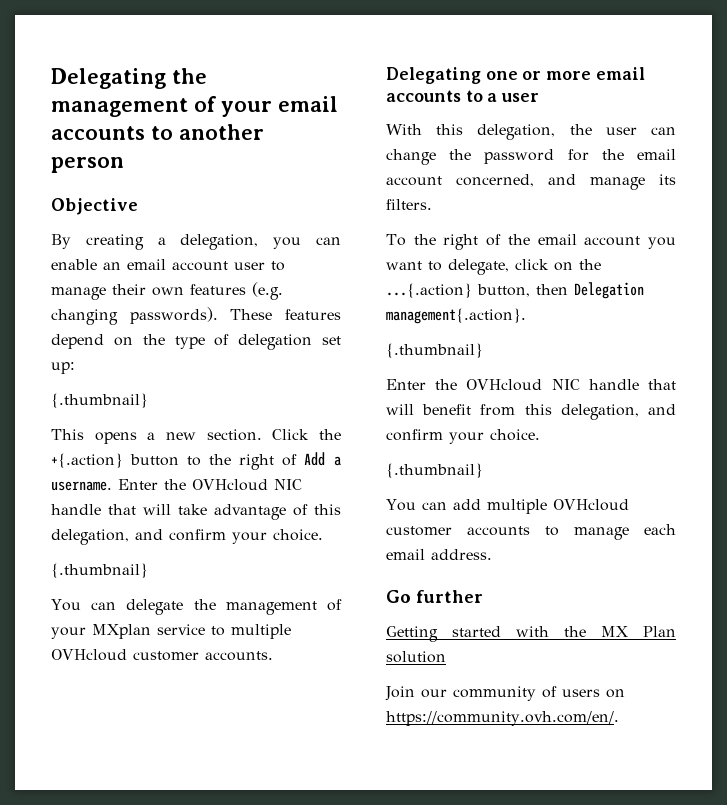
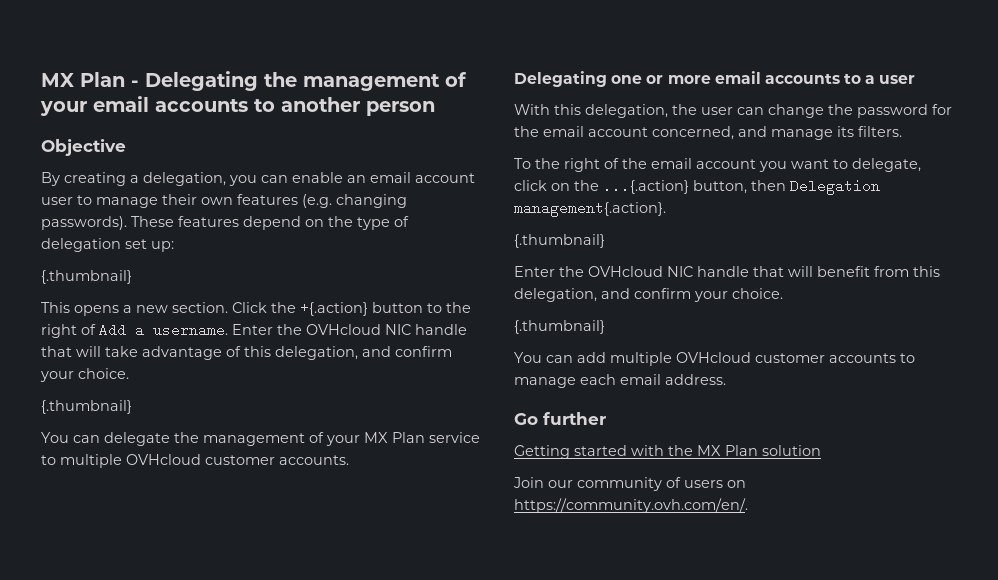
(51, 78) none -> [41,72,139,87] MX Plan -
[92,624,151,639] MXplan -> [364,432,425,443] MX Plan

